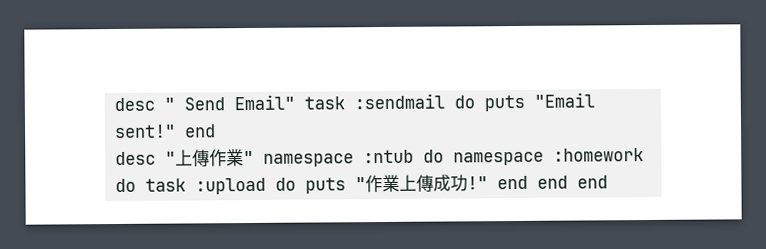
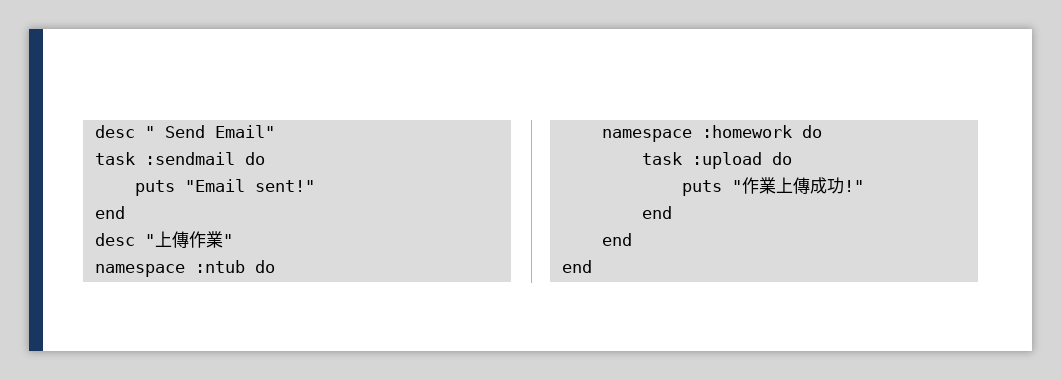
(296, 102) none -> (275, 131) //
(476, 102) none -> (265, 158) //
(177, 131) none -> (315, 186) //
(255, 157) none -> (233, 240) //
(445, 156) none -> (275, 266) //
(137, 185) none -> (822, 131) //
(297, 184) none -> (792, 158) //
[497,175,569,190] end end -> [642,206,672,219] [602,233,632,246] // end // end //

